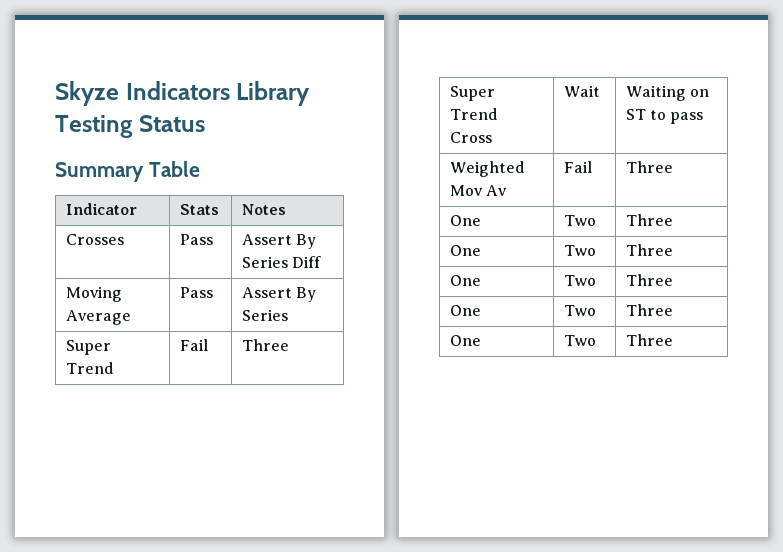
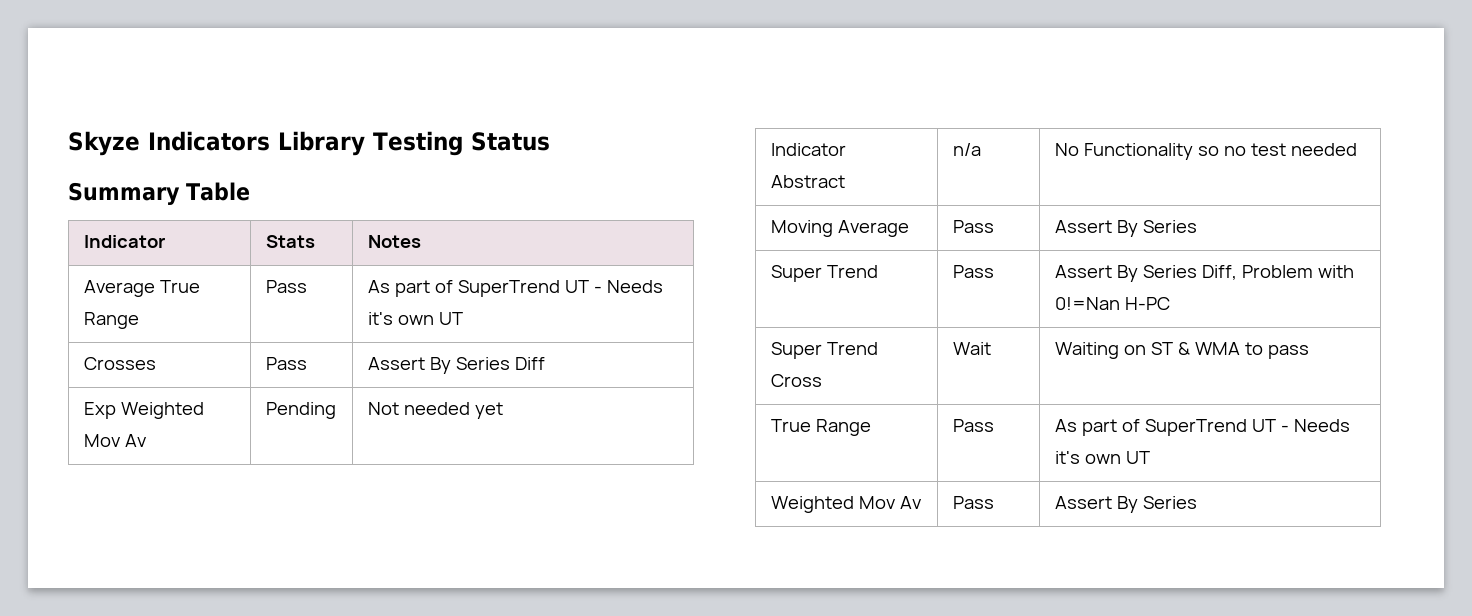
(286, 209) none -> [83,280,200,297] [83,312,139,329] [265,280,307,293] [367,280,663,297] [367,312,463,325] // Average True Range | Pass | As part of SuperTrend UT - Needs it's own UT
(322, 262) none -> [83,402,204,419] [83,434,147,447] [265,402,336,419] [367,402,503,419] [770,143,846,156] [770,175,845,188] [952,143,981,156] [1054,143,1357,160] // Exp Weighted Mov Av | Pending | Not needed yet // Indicator Abstract | n/a | No Functionality so no test needed
[179,339,208,351] [241,339,289,351] Fail | Three -> [952,265,994,278] [1054,265,1354,282] [1054,297,1170,310] Pass | Assert By Series Diff, Problem with 0!=Nan H-PC
(646, 114) none -> [1177,342,1240,355] & WMA
[449,161,525,177] [449,185,508,196] [563,161,592,173] [625,161,673,173] [449,215,481,226] [563,215,596,226] [625,214,673,226] [449,245,481,256] [563,245,596,256] [625,244,673,256] [449,275,481,286] [563,275,596,286] [625,274,673,286] [449,305,481,316] [563,305,596,316] [625,304,673,316] [449,335,481,346] [563,335,596,346] [625,334,673,346] Weighted Mov Av | Fail | Three // One | Two | Three // One | Two | Three // One | Two | Three // One | Two | Three // One | Two | Three -> [770,419,871,436] [952,419,994,432] [1054,419,1350,436] [1054,451,1150,464] [770,496,922,513] [952,496,994,509] [1054,496,1197,513] True Range | Pass | As part of SuperTrend UT - Needs it's own UT // Weighted Mov Av | Pass | Assert By Series

